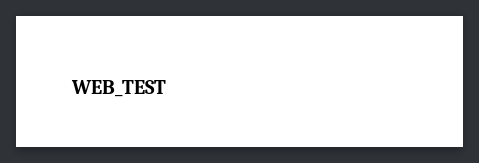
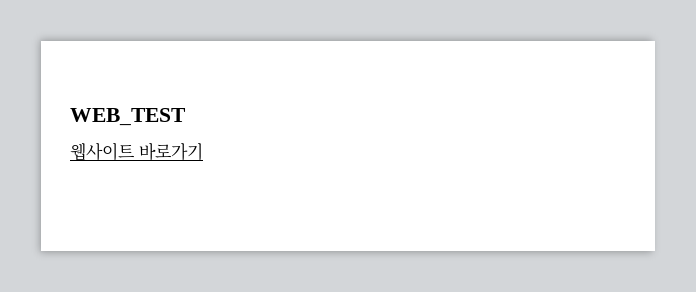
(166, 88) none -> [70,142,203,161] // 웹사이트 바로가기

